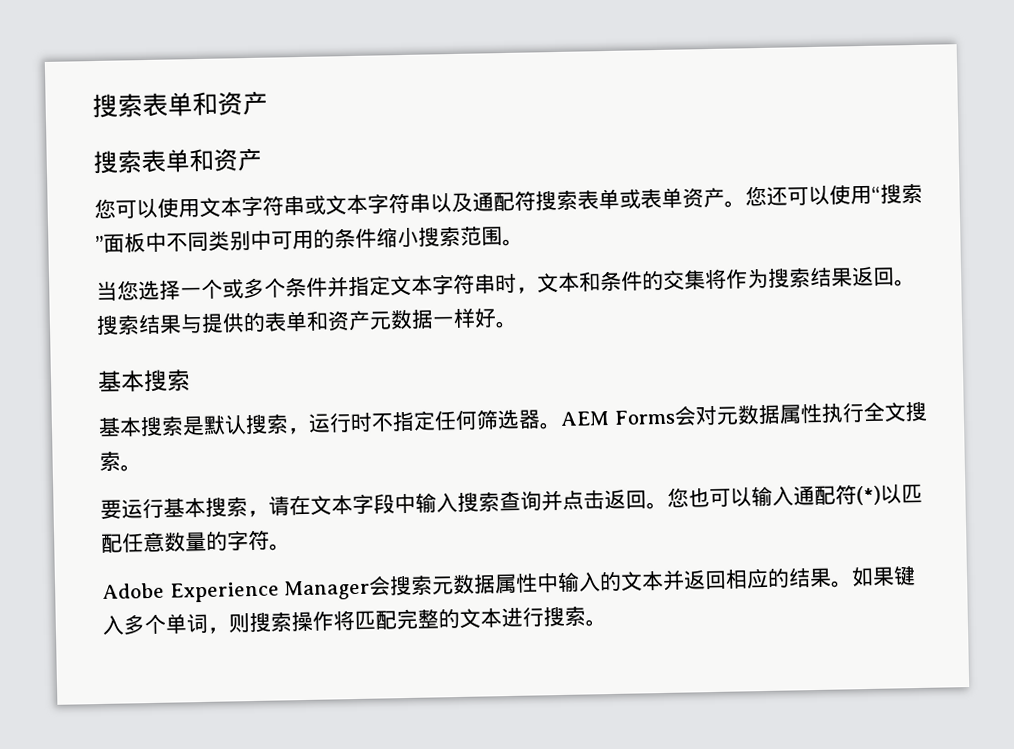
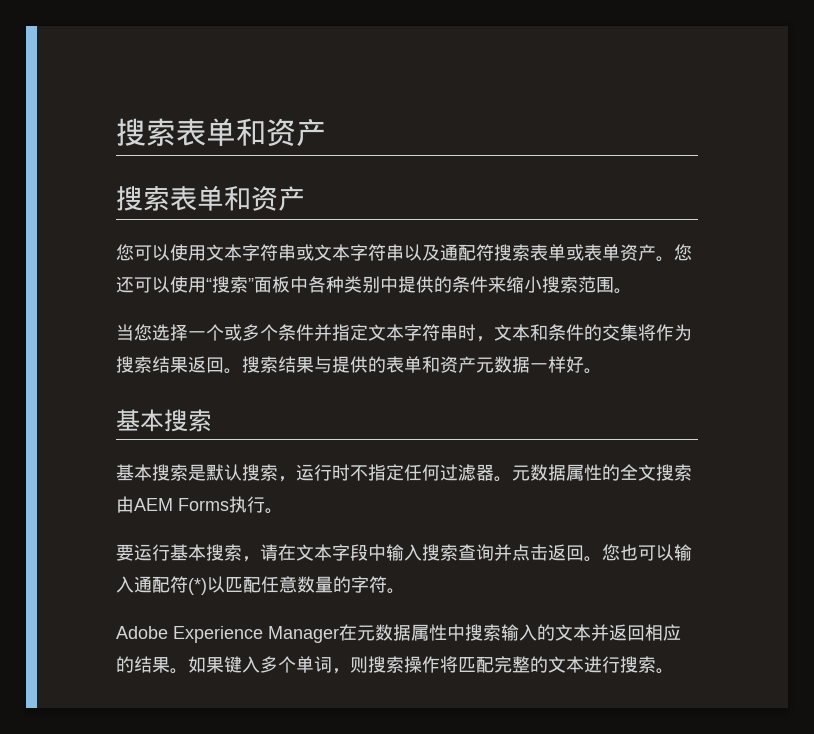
[166,227,377,253] 不同类别中可用的条件 -> [308,276,506,293] 各种类别中提供的条件来
[476,403,864,430] 筛选器。AEM Forms会对元数据属性执行 -> [440,464,620,482] 过滤器。元数据属性的
(121, 461) none -> [116,496,265,513] 由AEM Forms执行
[368,574,434,596] 会搜索 -> [339,624,357,641] 在
(560, 583) none -> [465,624,501,641] 搜索

